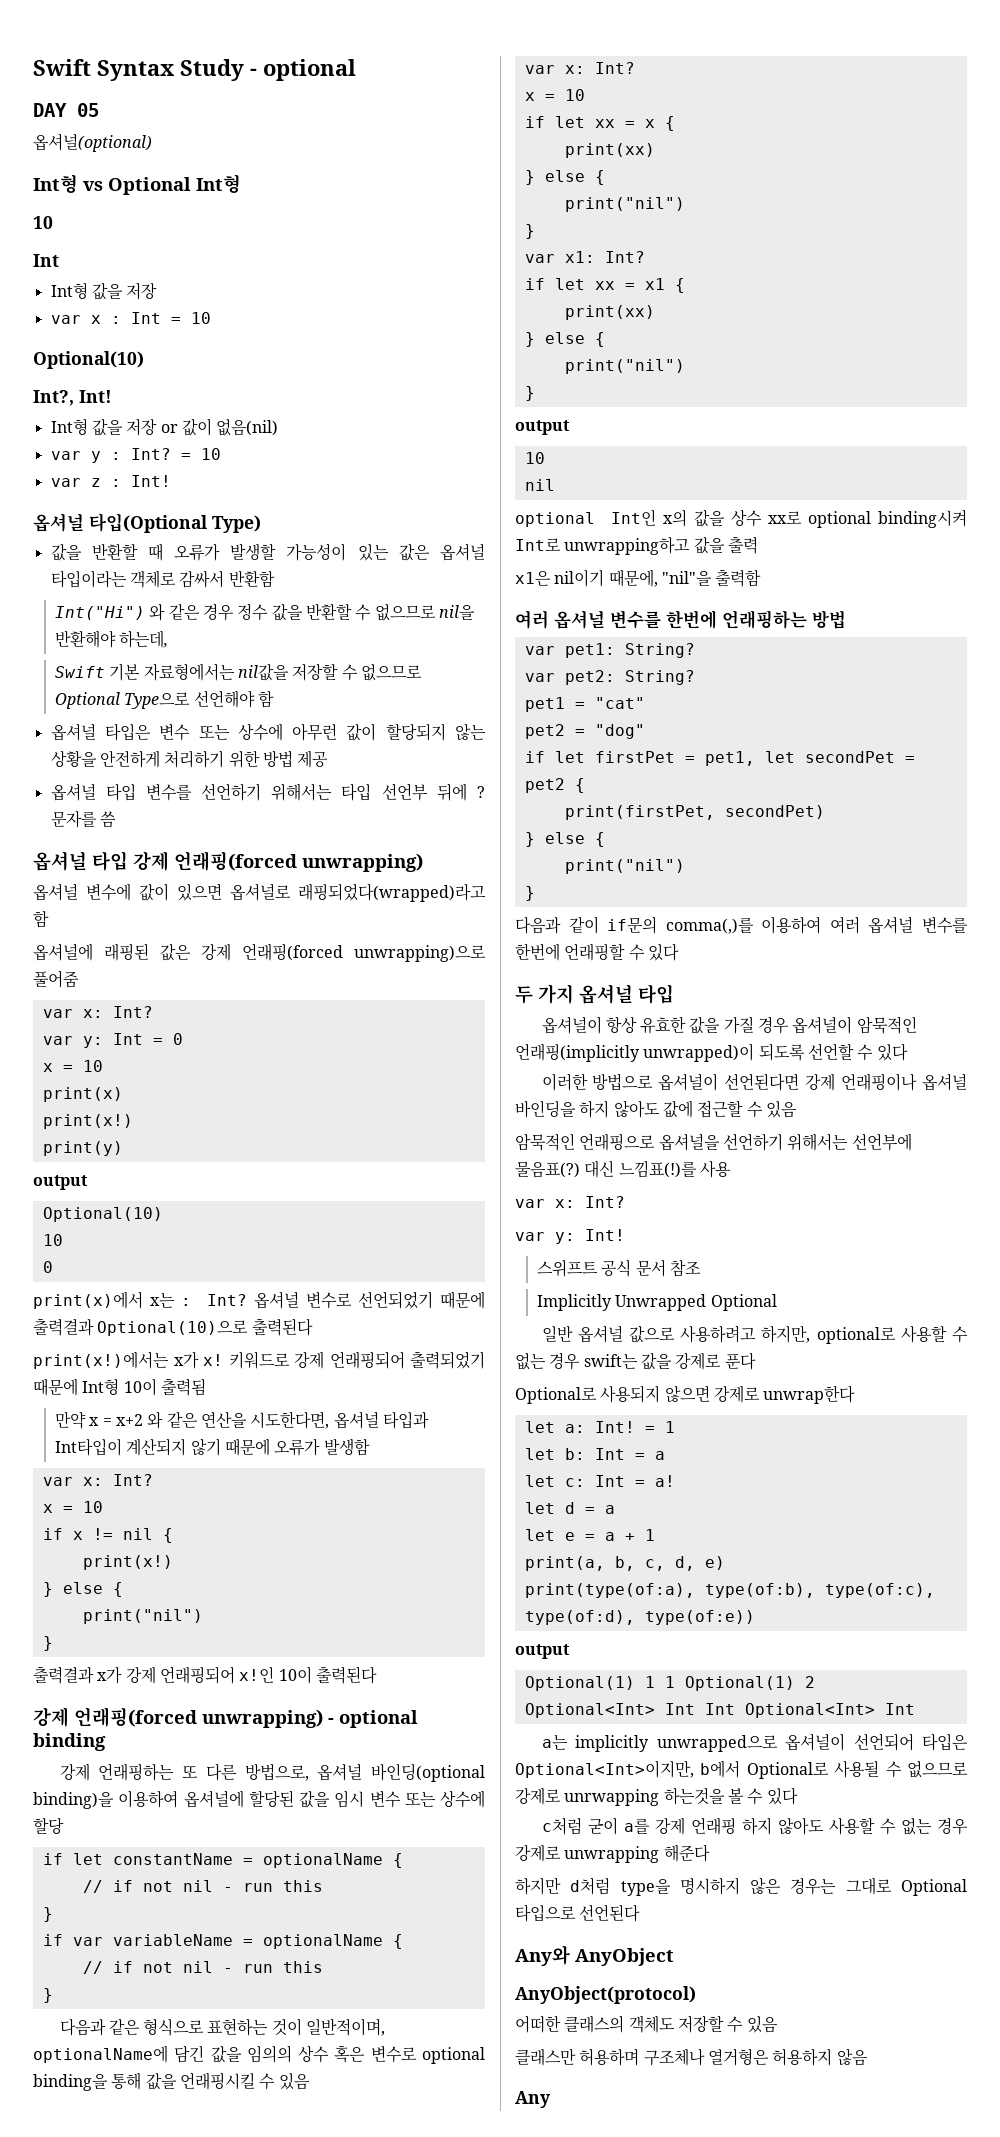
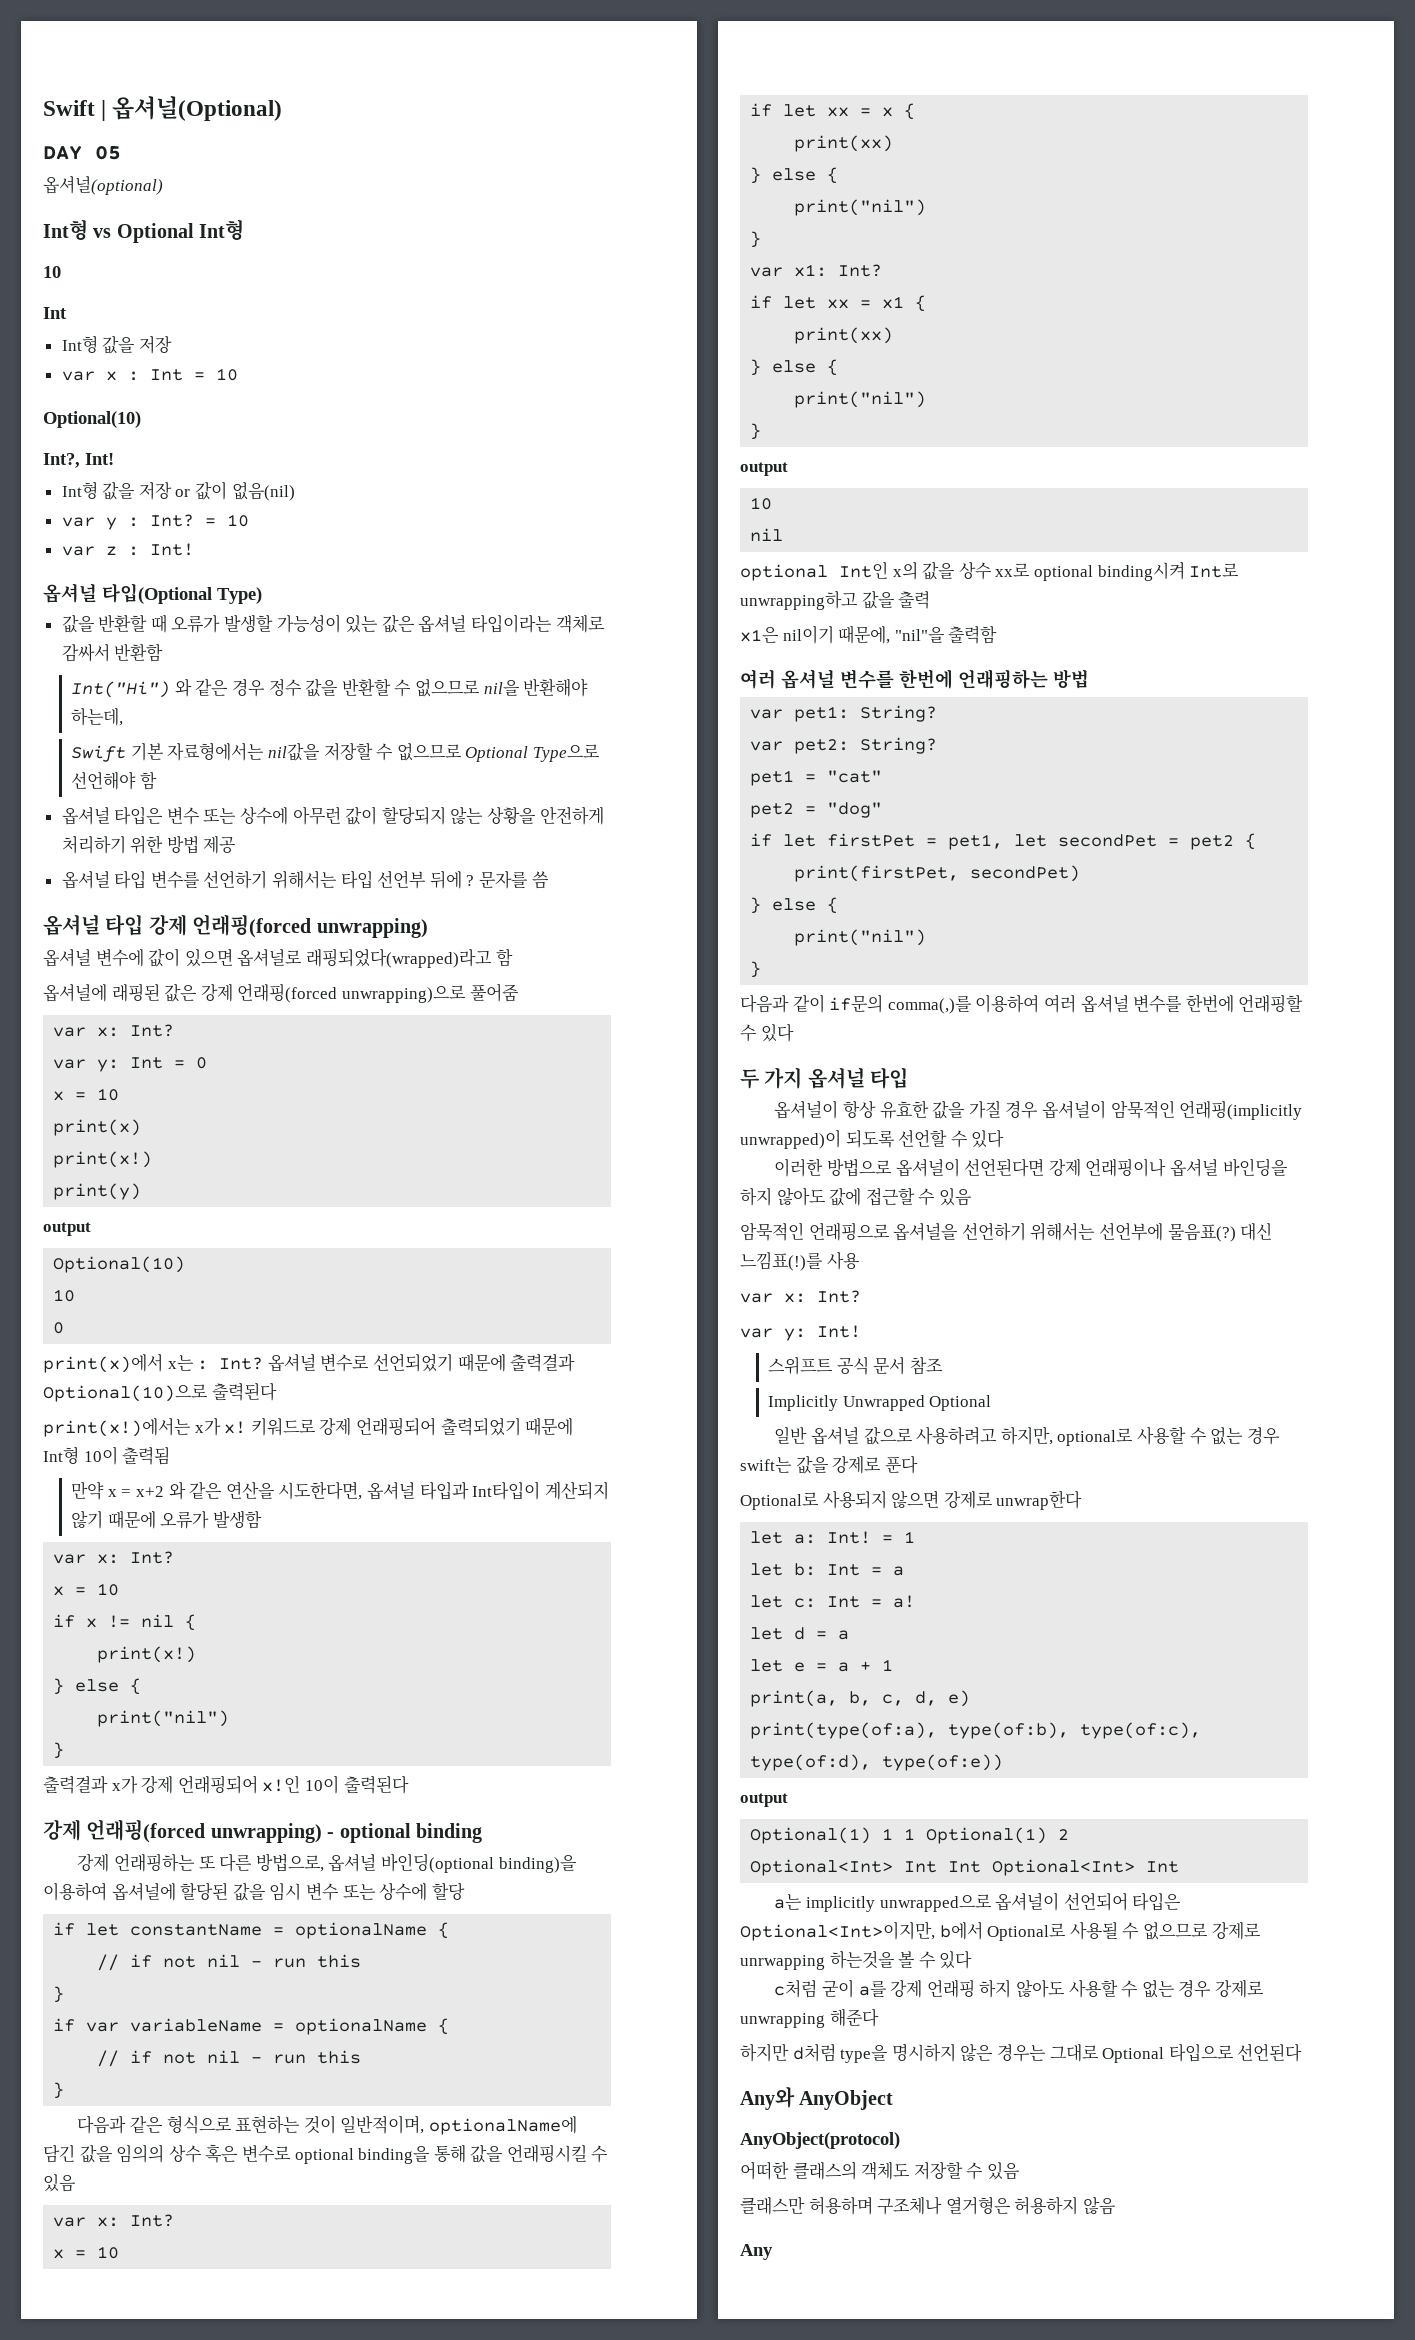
[33,59,356,81] Swift Syntax Study - optional -> [43,96,283,121] Swift | 옵셔널(Optional)

